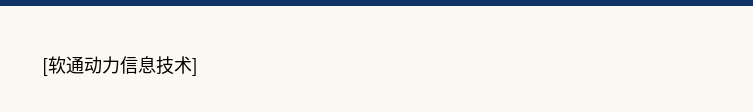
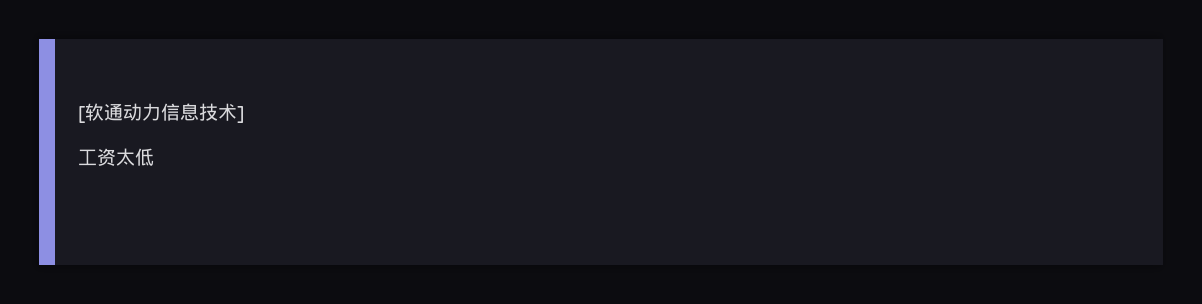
(198, 67) none -> [78,148,154,166] // 工资太低

